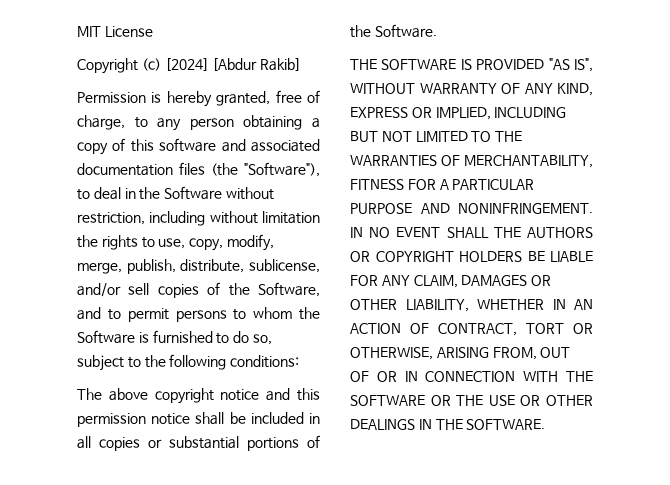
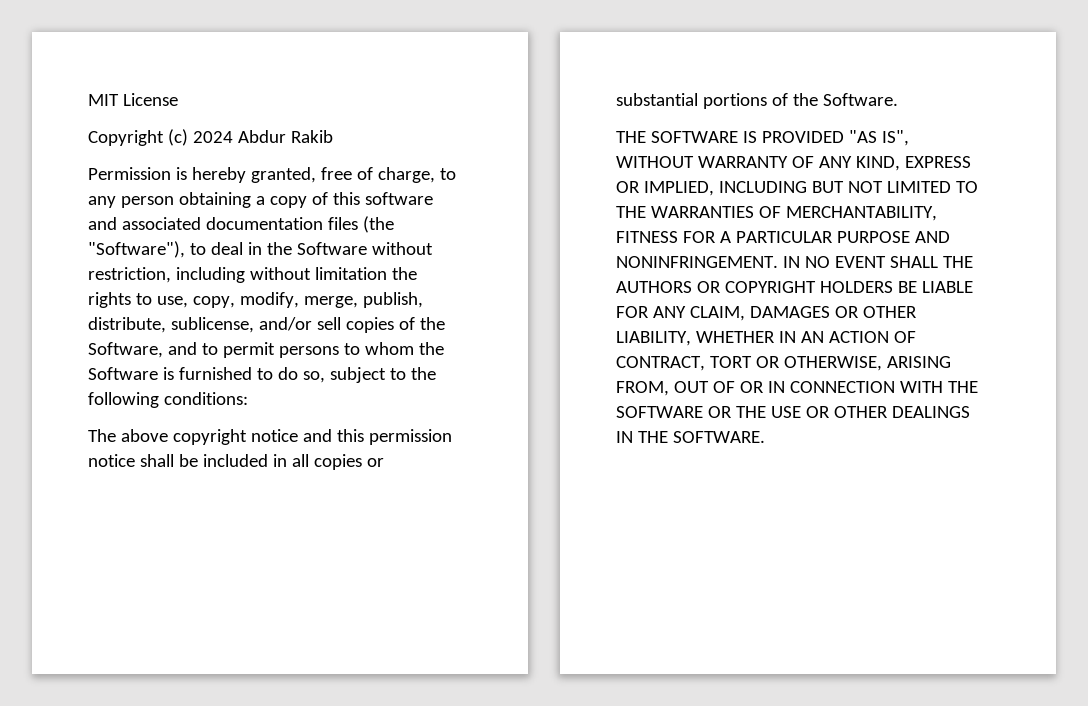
[164,58,302,71] [2024] [Abdur Rakib] -> [192,130,333,143] 2024 Abdur Rakib

